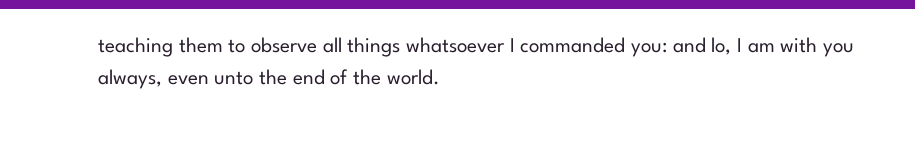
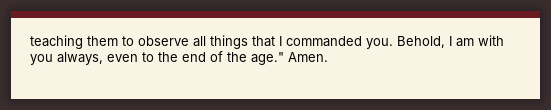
[406,37,506,53] whatsoever -> [252,36,275,47] that
[631,37,732,57] you: and lo, -> [366,36,445,49] you. Behold,
[214,71,254,85] unto -> [142,52,154,62] to
[386,69,440,85] world. -> [251,52,328,65] age." Amen.

